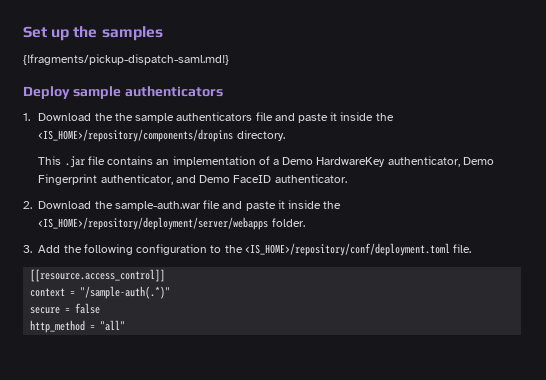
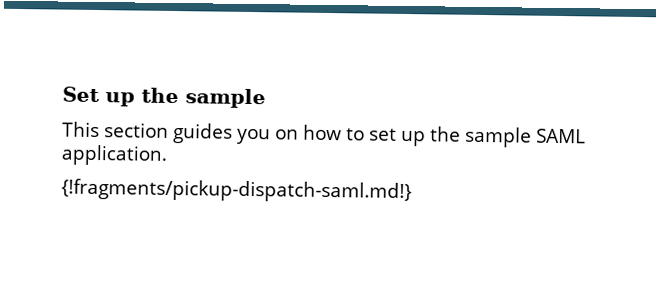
[101,26,163,41] [23,54,229,65] [23,86,223,99] [23,112,394,123] [38,129,285,142] [38,156,494,168] [38,174,347,185] [23,200,342,211] [38,217,305,230] [23,243,472,256] [30,269,166,282] [30,286,171,299] [30,303,101,314] [30,320,126,333] samples // {!fragments/pickup-dispatch-saml.md!} // Deploy sample authenticators // 1. Download the the sample authenticators file and paste it inside the <IS_HOME>/repository/components/dropins directory. // This .jar file contains an implementation of a Demo HardwareKey authenticator, Demo Fingerprint authenticator, and Demo FaceID authenticator. // 2. Download the sample-auth.war file and paste it inside the <IS_HOME>/repository/deployment/server/webapps folder. // 3. Add the following configuration to the <IS_HOME>/repository/conf/deployment.toml file. // [[resource.access_control]] // context = "/sample-auth(.*)" // secure = false // http_method = "all" -> [185,88,266,109] [62,121,586,148] [61,144,168,166] [61,178,412,204] sample // This section guides you on how to set up the sample SAML application. // {!fragments/pickup-dispatch-saml.md!}

